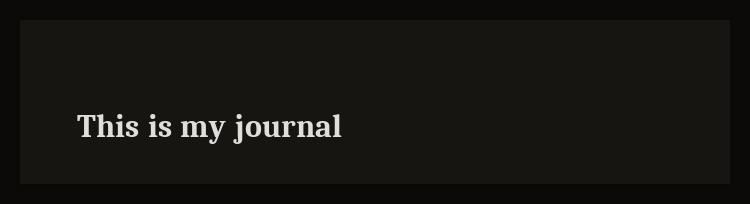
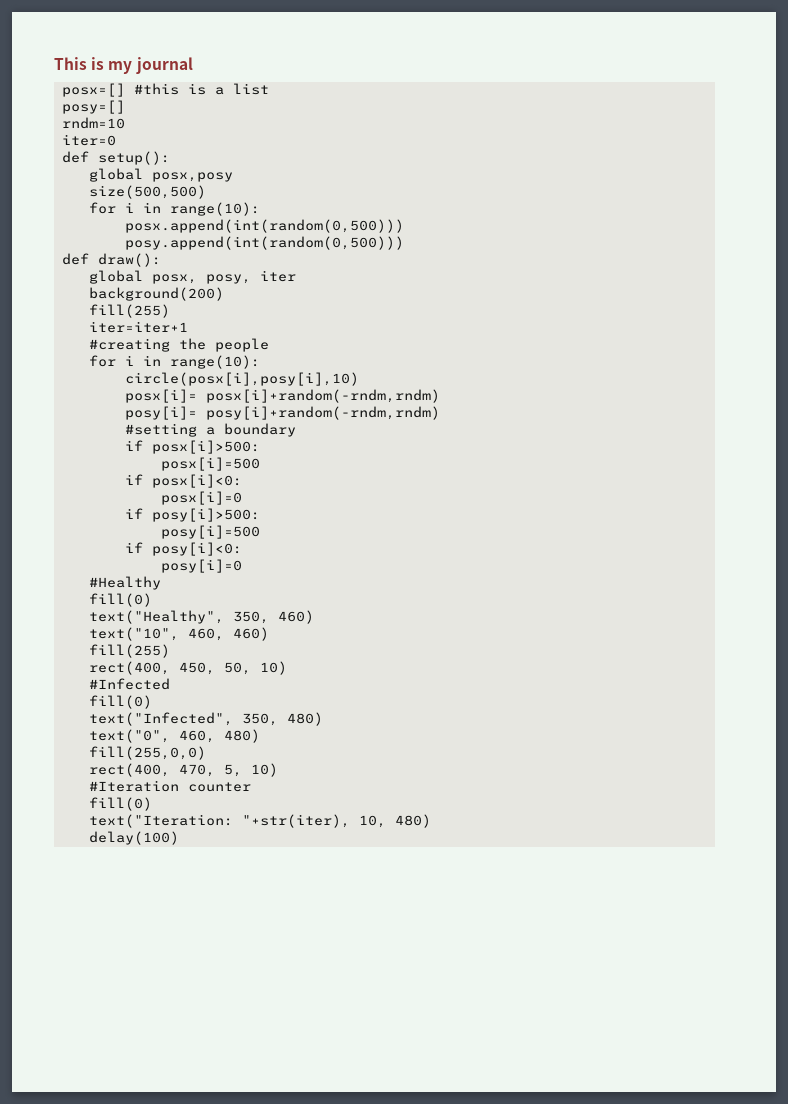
(342, 129) none -> [61,83,269,97] [61,100,125,114] [61,117,125,129] [61,134,116,146] [61,151,170,165] [88,168,233,182] [88,185,206,199] [88,202,260,216] [124,219,404,233] [124,236,404,250] [61,253,161,267] [88,270,296,284] [88,287,224,301] [88,304,170,318] [88,321,188,333] [88,338,269,352] [88,355,260,369] [124,372,359,386] [124,389,440,403] [124,406,440,420] [124,423,296,437] [124,440,260,454] [160,457,260,471] [124,474,242,488] [160,491,242,505] [124,508,260,522] [160,525,260,539] [124,542,242,556] [160,559,242,573] [88,576,161,590] [88,593,152,607] [88,610,314,624] [88,627,269,641] [88,644,170,658] [88,661,287,675] [88,678,170,690] [88,695,152,709] [88,712,323,726] [88,729,260,743] [88,746,206,760] [88,763,278,777] [88,780,251,792] [88,797,152,811] [88,814,431,828] [88,831,179,845] // posx=[] #this is a list // posy=[] // rndm=10 // iter=0 // def setup(): // global posx,posy // size(500,500) // for i in range(10): // posx.append(int(random(0,500))) // posy.append(int(random(0,500))) // def draw(): // global posx, posy, iter // background(200) // fill(255) // iter=iter+1 // #creating the people // for i in range(10): // circle(posx[i],posy[i],10) // posx[i]= posx[i]+random(-rndm,rndm) // posy[i]= posy[i]+random(-rndm,rndm) // #setting a boundary // if posx[i]>500: // posx[i]=500 // if posx[i]<0: // posx[i]=0 // if posy[i]>500: // posy[i]=500 // if posy[i]<0: // posy[i]=0 // #Healthy // fill(0) // text("Healthy", 350, 460) // text("10", 460, 460) // fill(255) // rect(400, 450, 50, 10) // #Infected // fill(0) // text("Infected", 350, 480) // text("0", 460, 480) // fill(255,0,0) // rect(400, 470, 5, 10) // #Iteration counter // fill(0) // text("Iteration: "+str(iter), 10, 480) // delay(100)

